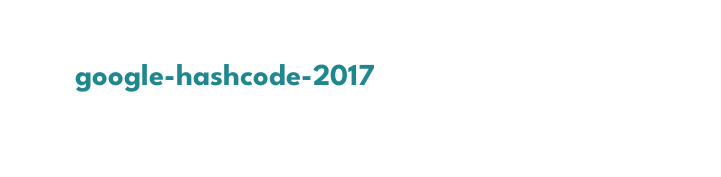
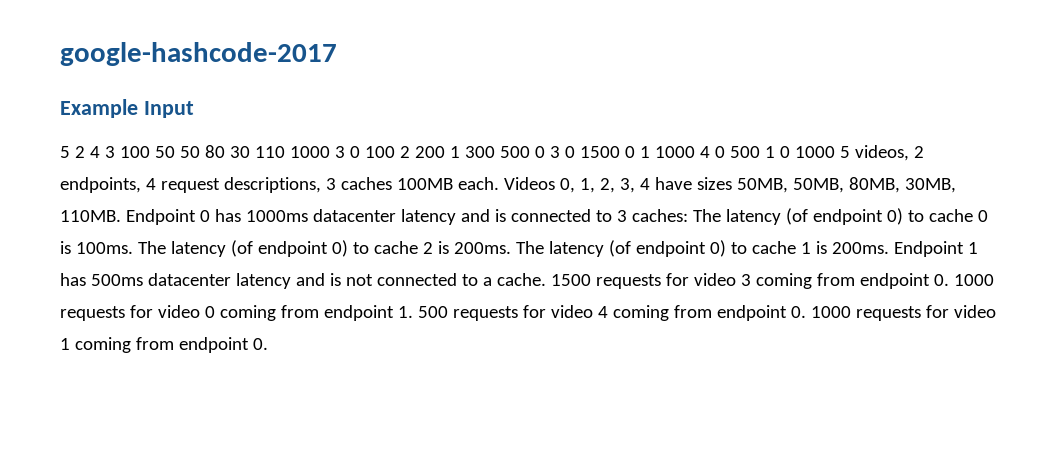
(375, 78) none -> [60,99,194,118] [60,145,924,161] [60,177,956,193] [60,208,988,225] [60,240,978,257] [60,273,994,289] [60,305,996,321] [60,337,268,353] // Example Input // 5 2 4 3 100 50 50 80 30 110 1000 3 0 100 2 200 1 300 500 0 3 0 1500 0 1 1000 4 0 500 1 0 1000 5 videos, 2 endpoints, 4 request descriptions, 3 caches 100MB each. Videos 0, 1, 2, 3, 4 have sizes 50MB, 50MB, 80MB, 30MB, 110MB. Endpoint 0 has 1000ms datacenter latency and is connected to 3 caches: The latency (of endpoint 0) to cache 0 is 100ms. The latency (of endpoint 0) to cache 2 is 200ms. The latency (of endpoint 0) to cache 1 is 200ms. Endpoint 1 has 500ms datacenter latency and is not connected to a cache. 1500 requests for video 3 coming from endpoint 0. 1000 requests for video 0 coming from endpoint 1. 500 requests for video 4 coming from endpoint 0. 1000 requests for video 1 coming from endpoint 0.

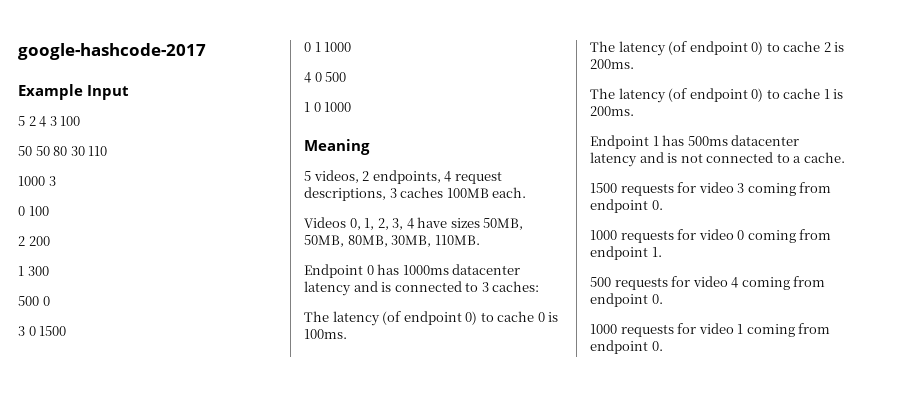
(150, 152) none -> (81, 121) //
(285, 152) none -> (108, 151) //
(345, 152) none -> (56, 181) //
(395, 152) none -> (49, 211) //
(445, 152) none -> (50, 241) //
(495, 152) none -> (49, 271) //
(545, 152) none -> (50, 301) //
(620, 152) none -> (67, 331) //
(695, 152) none -> (352, 47) //
(760, 152) none -> (347, 77) //
(835, 152) none -> [304,139,370,155] // Meaning //
(499, 183) none -> (527, 192) //
(121, 216) none -> (480, 240) //
(688, 215) none -> (540, 286) //
(133, 248) none -> (347, 334) //
(511, 248) none -> (634, 64) //
(889, 248) none -> (634, 111) //
(546, 279) none -> (845, 157) //
(949, 280) none -> (663, 205) //
(413, 312) none -> (662, 252) //
(806, 312) none -> (663, 299) //

